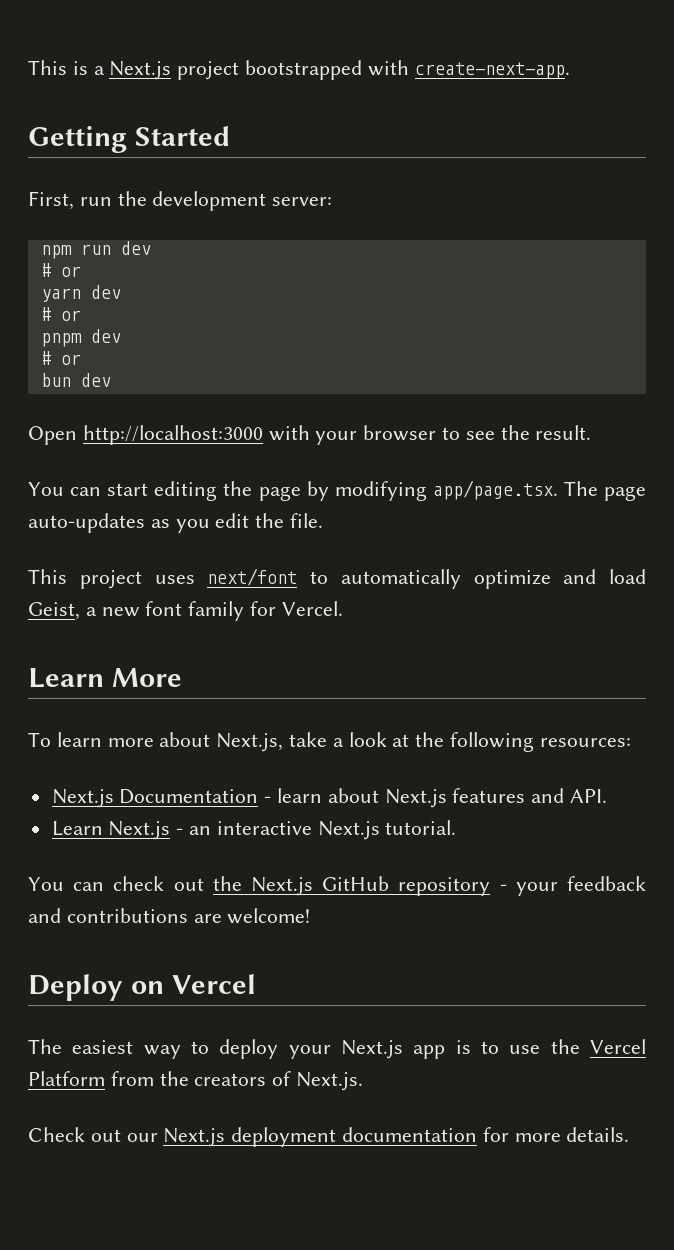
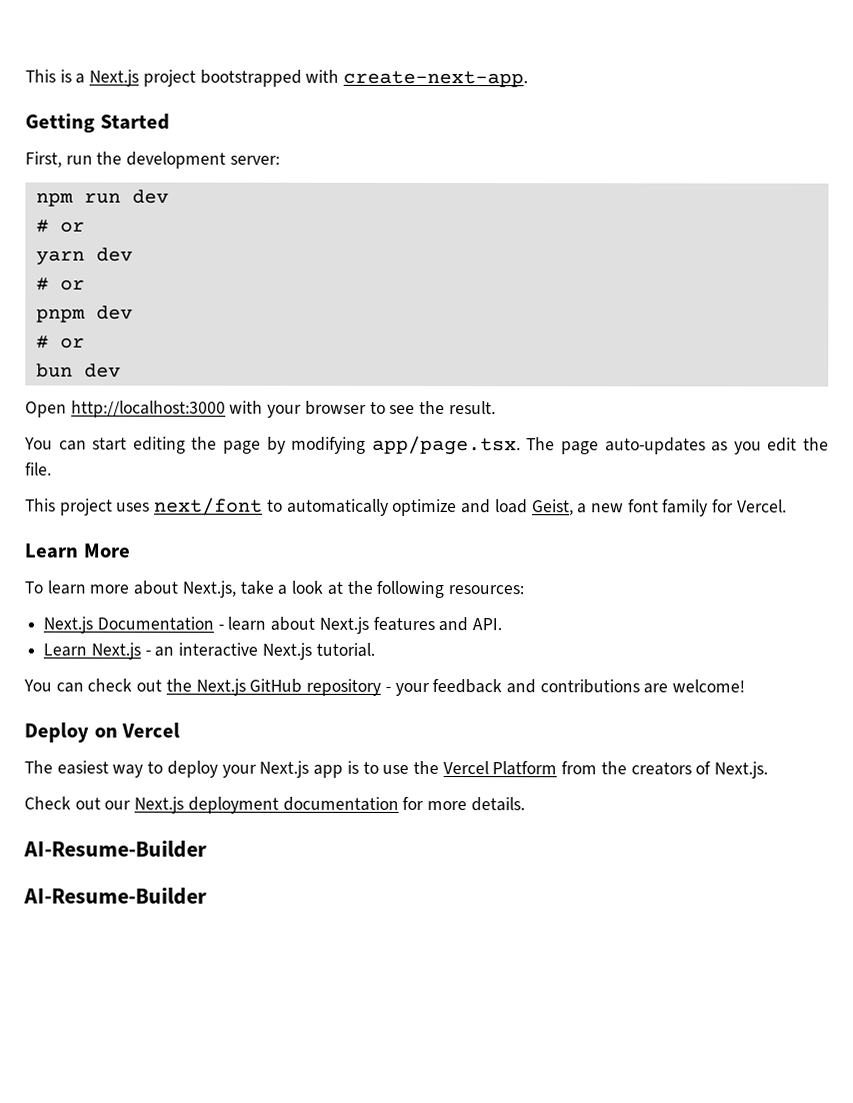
(630, 1134) none -> [23,840,207,858] [23,887,207,905] // AI-Resume-Builder // AI-Resume-Builder

